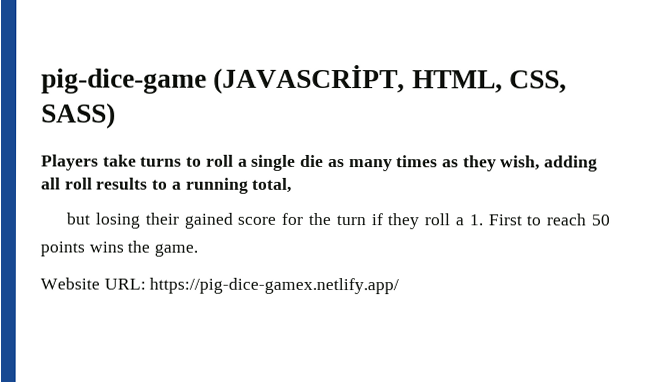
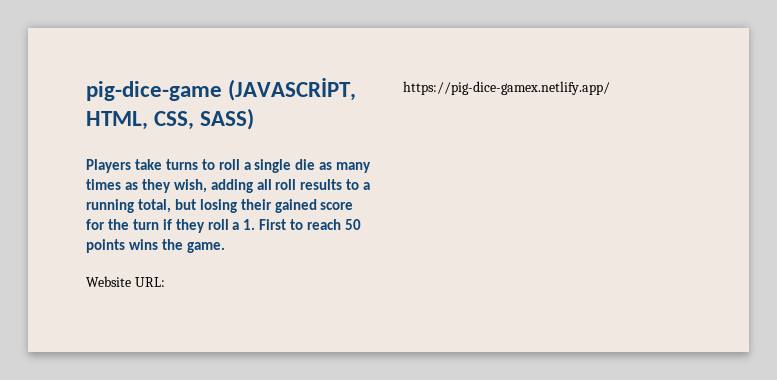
(293, 185) // -> (171, 206) none

